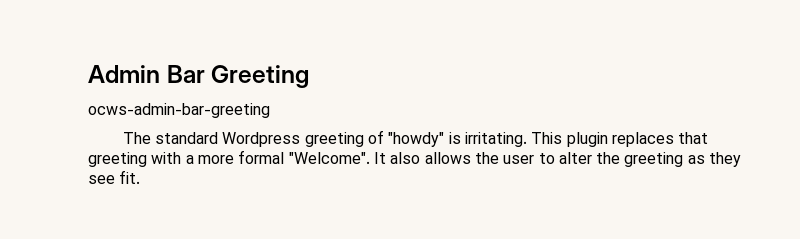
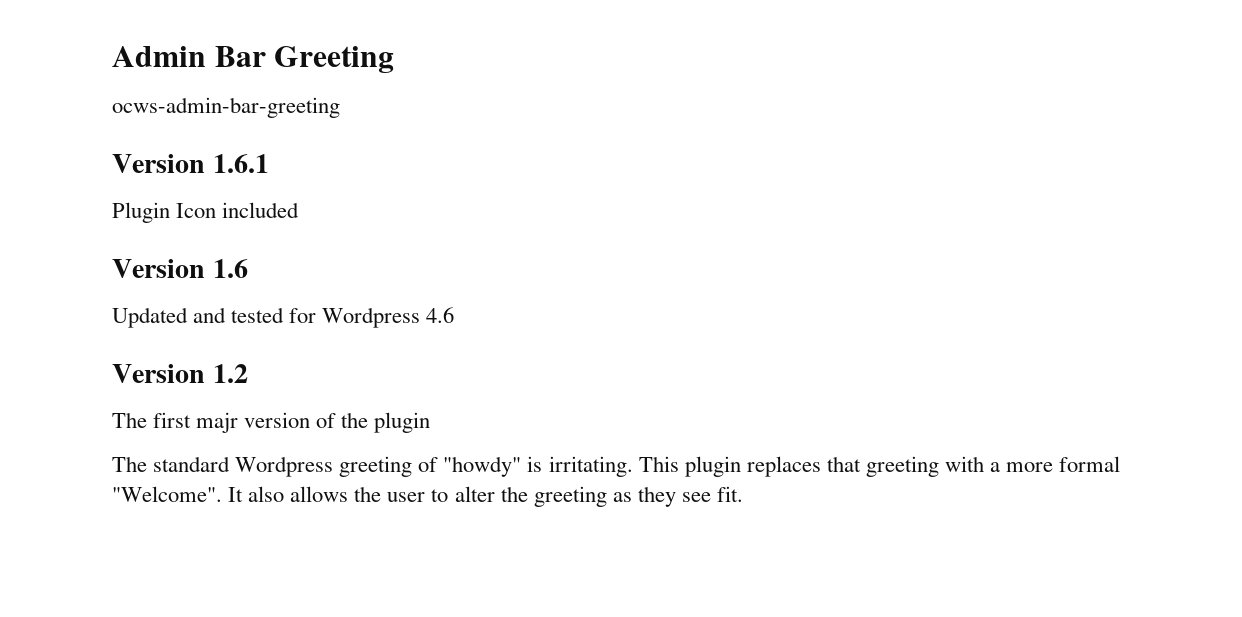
(270, 110) none -> [112,154,269,173] [112,202,300,223] [112,259,248,278] [112,307,455,328] [112,364,248,383] [112,412,431,433] // Version 1.6.1 // Plugin Icon included // Version 1.6 // Updated and tested for Wordpress 4.6 // Version 1.2 // The first majr version of the plugin

